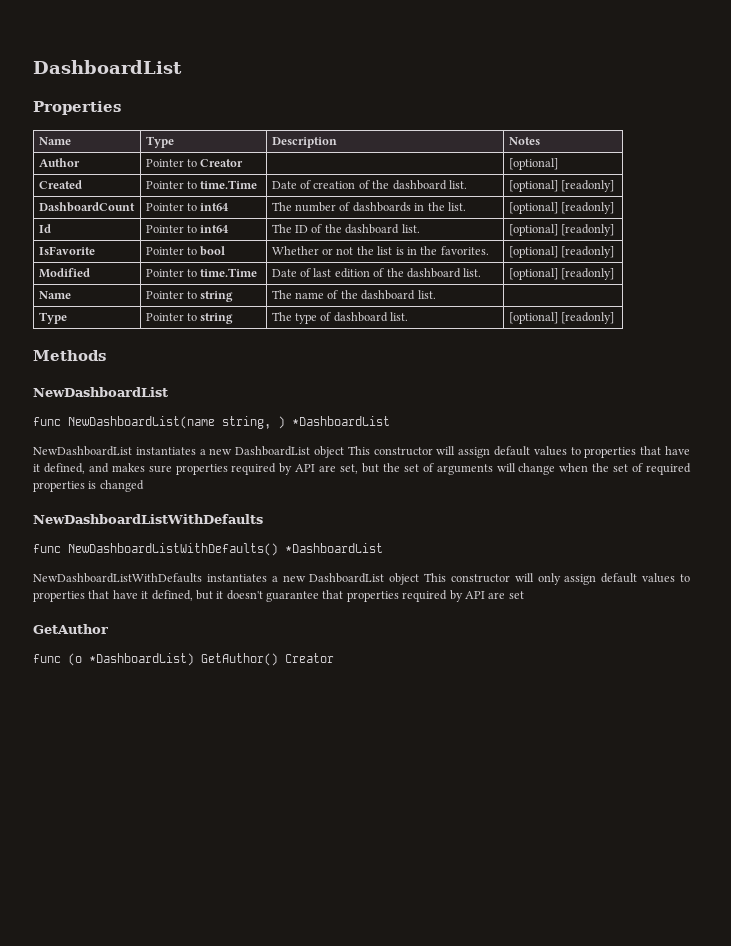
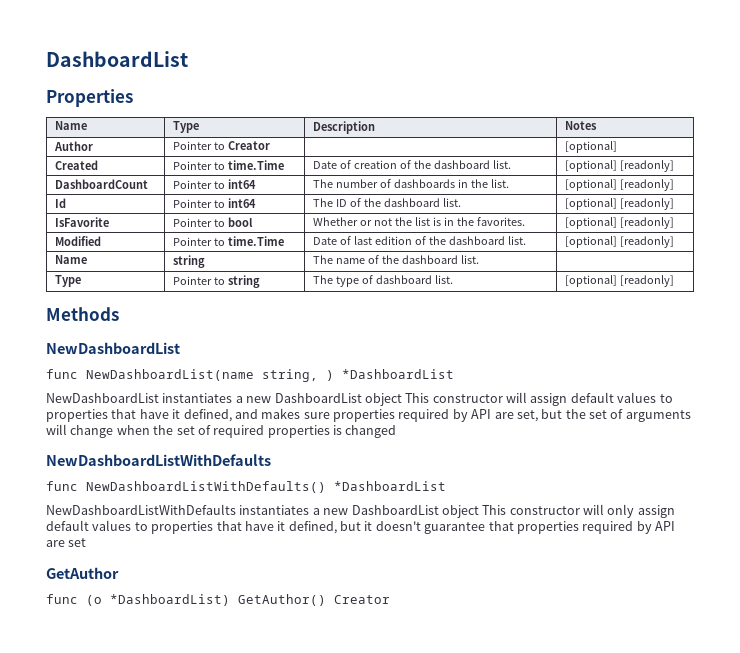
[145,291,198,299] Pointer to -> (88, 259) none

